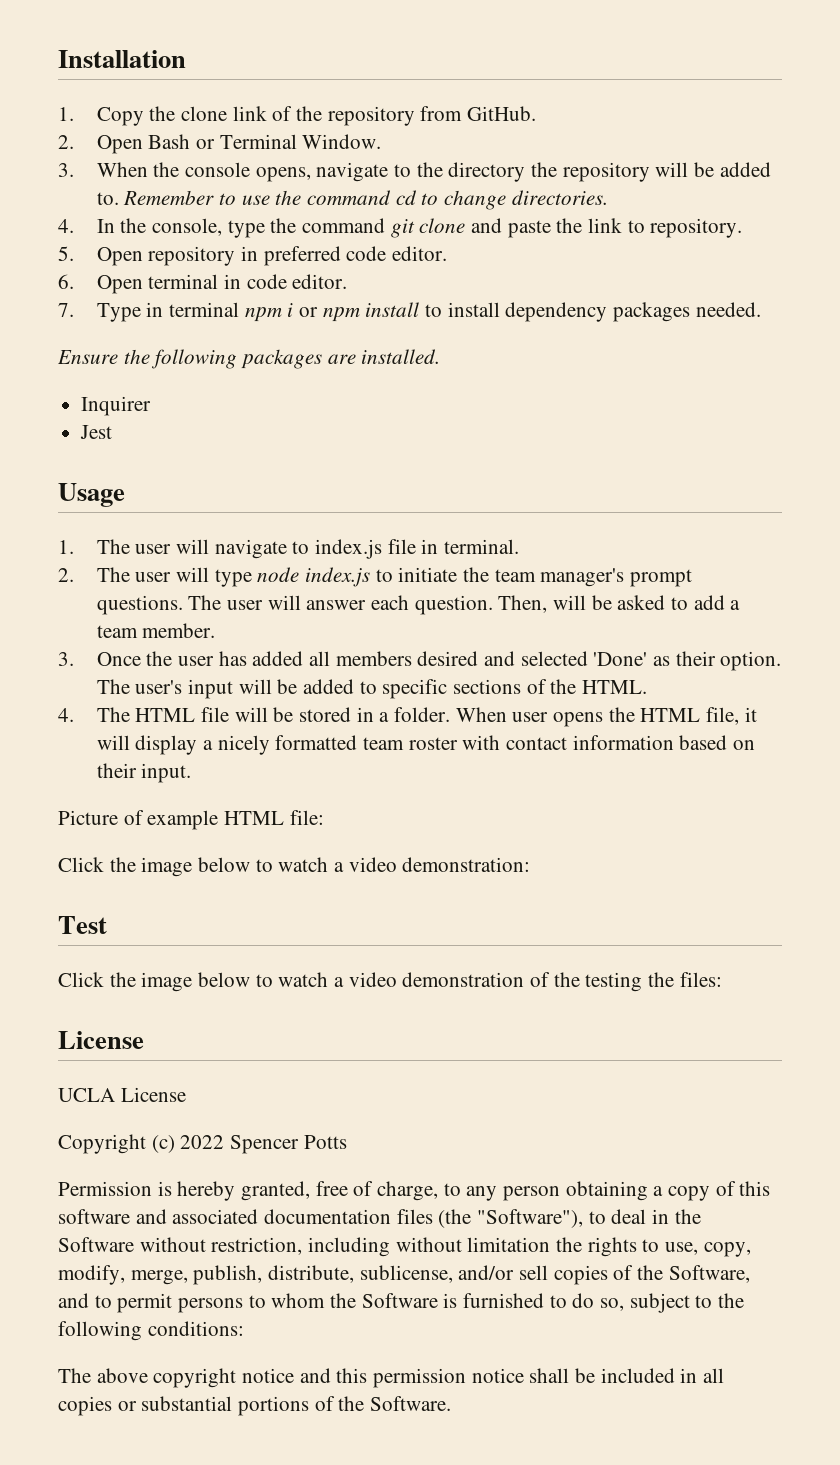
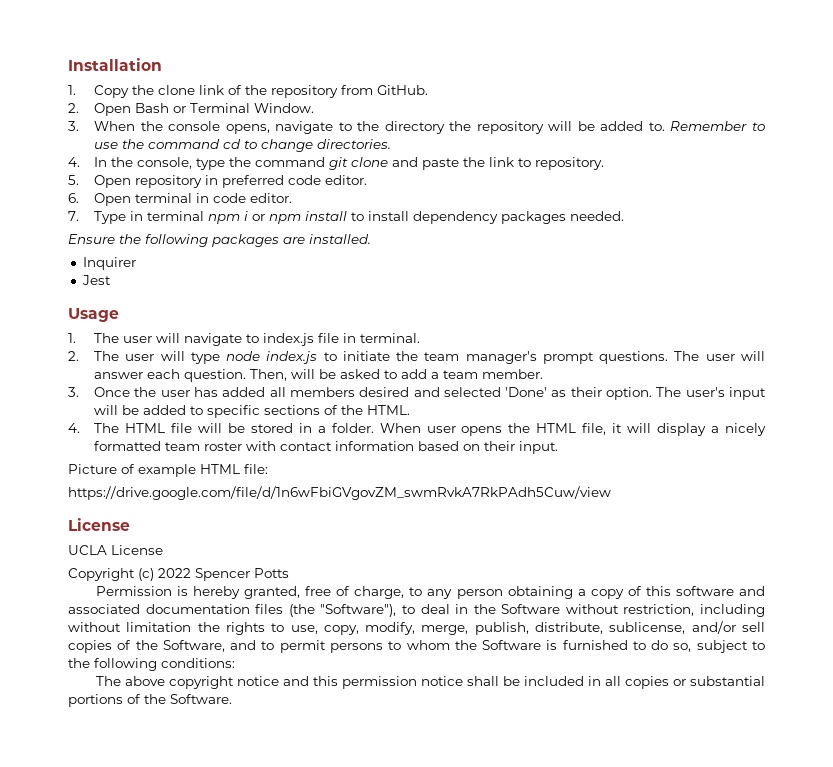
[58,857,531,877] [58,916,107,934] [58,972,722,992] Click the image below to watch a video demonstration: // Test // Click the image below to watch a video demonstration of the testing the files: -> [68,486,611,500] https://drive.google.com/file/d/1n6wFbiGVgovZM_swmRvkA7RkPAdh5Cuw/view

